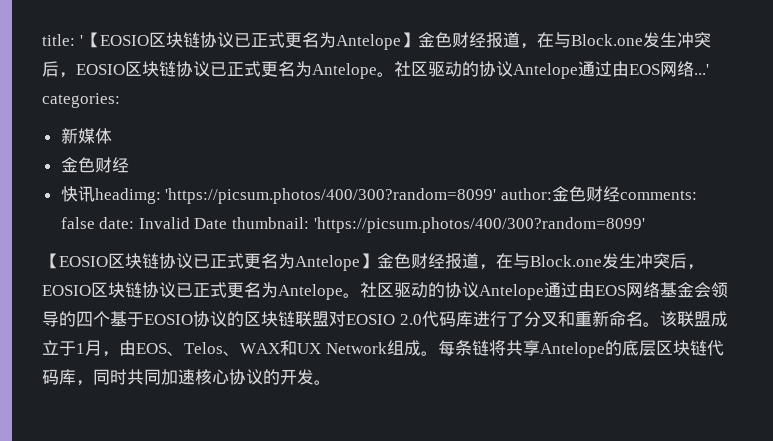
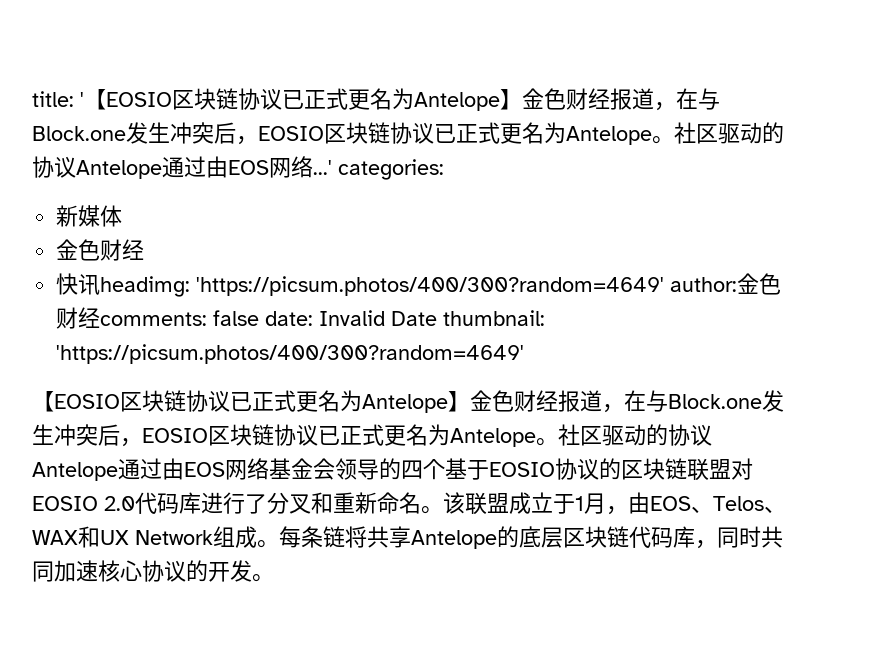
[165,188,497,204] 'https://picsum.photos/400/300?random=8099' -> [196,276,665,296] 'https://picsum.photos/400/300?random=4649'
[313,217,645,233] 'https://picsum.photos/400/300?random=8099' -> [56,344,525,364] 'https://picsum.photos/400/300?random=4649'

